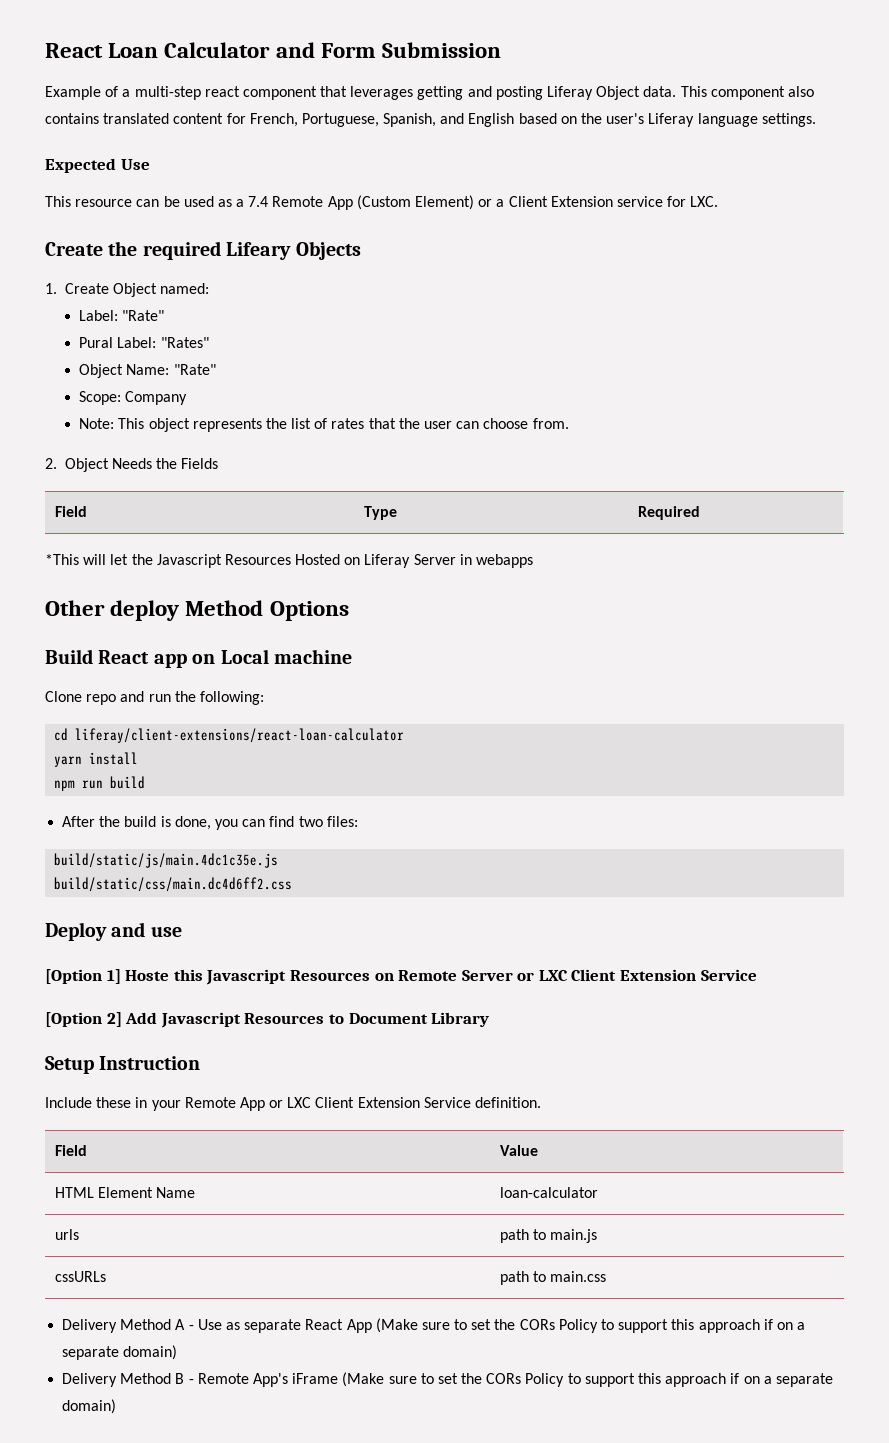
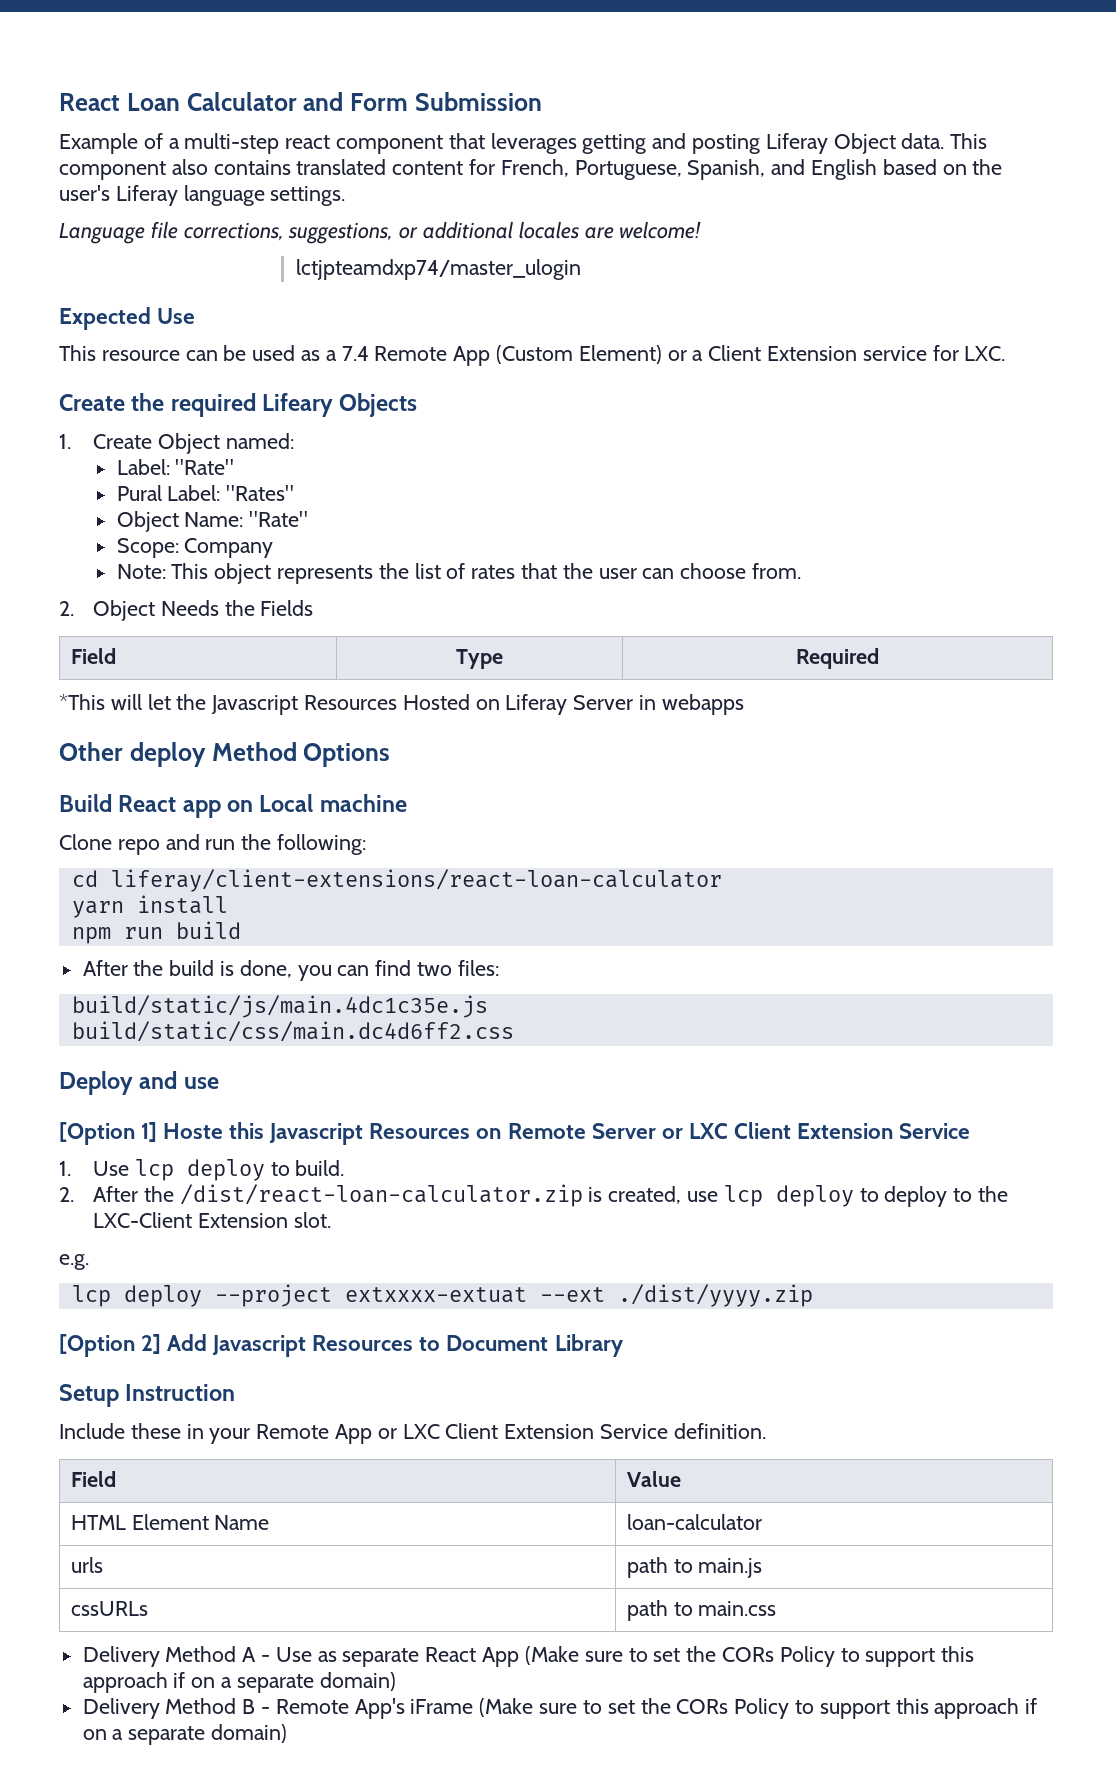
(816, 120) none -> [59,221,702,244] [296,259,582,280] // Language file corrections, suggestions, or additional locales are welcome! // lctjpteamdxp74/master_ulogin
(757, 975) none -> [59,1159,345,1181] [59,1184,1008,1207] [92,1212,331,1228] [59,1254,89,1270] [71,1284,813,1307] // 1. Use lcp deploy to build. // 2. After the /dist/react-loan-calculator.zip is created, use lcp deploy to deploy to the LXC-Client Extension slot. // e.g. // lcp deploy --project extxxxx-extuat --ext ./dist/yyyy.zip

